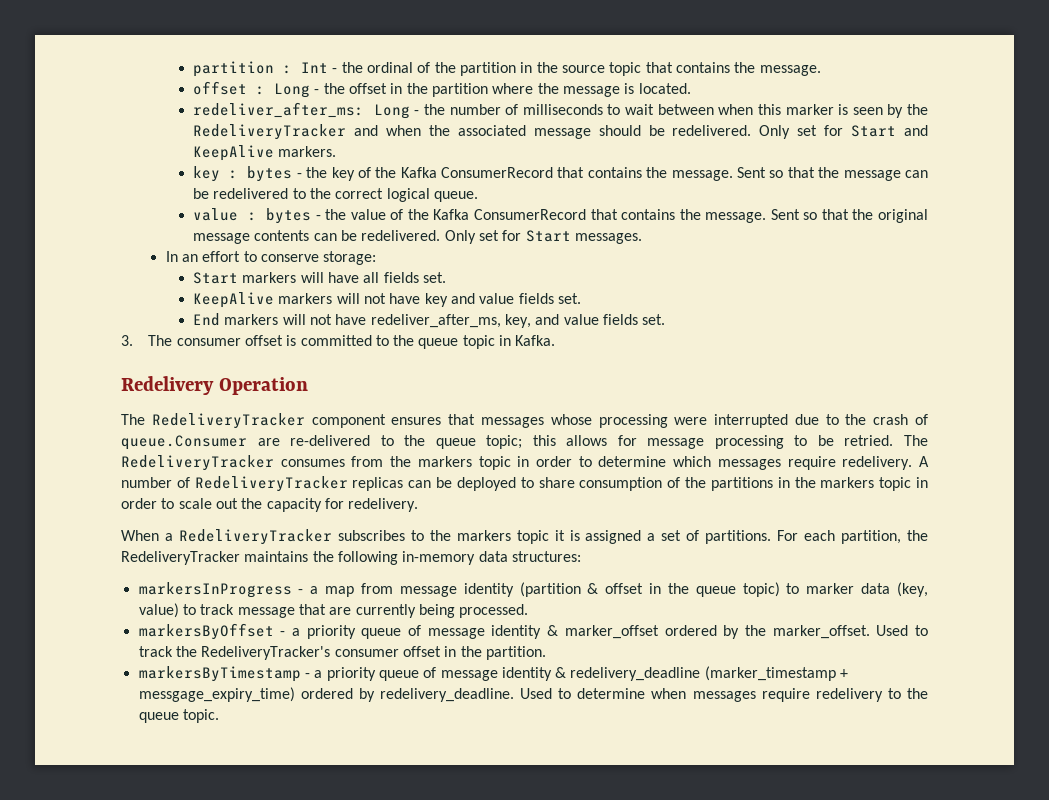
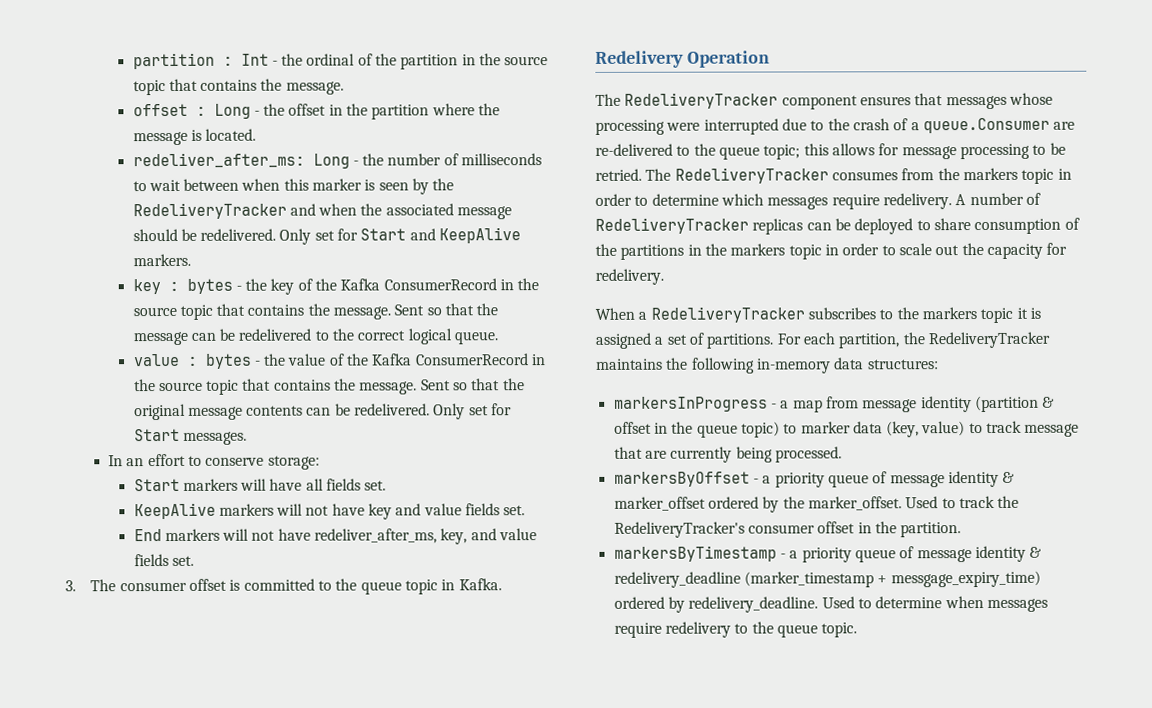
(554, 172) none -> [500,278,540,291] [132,304,213,320] in the source topic
(586, 214) none -> [532,354,547,366] [133,379,240,395] in the source topic
(929, 419) none -> [910,122,920,131] a

